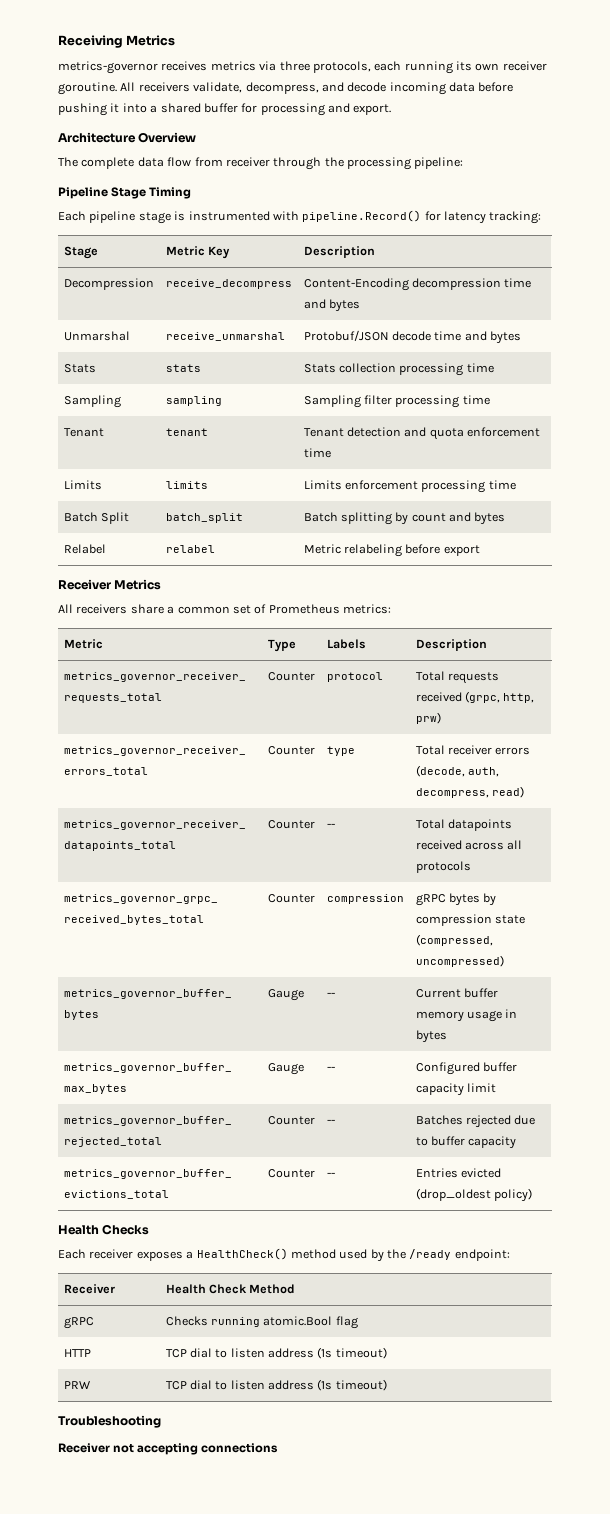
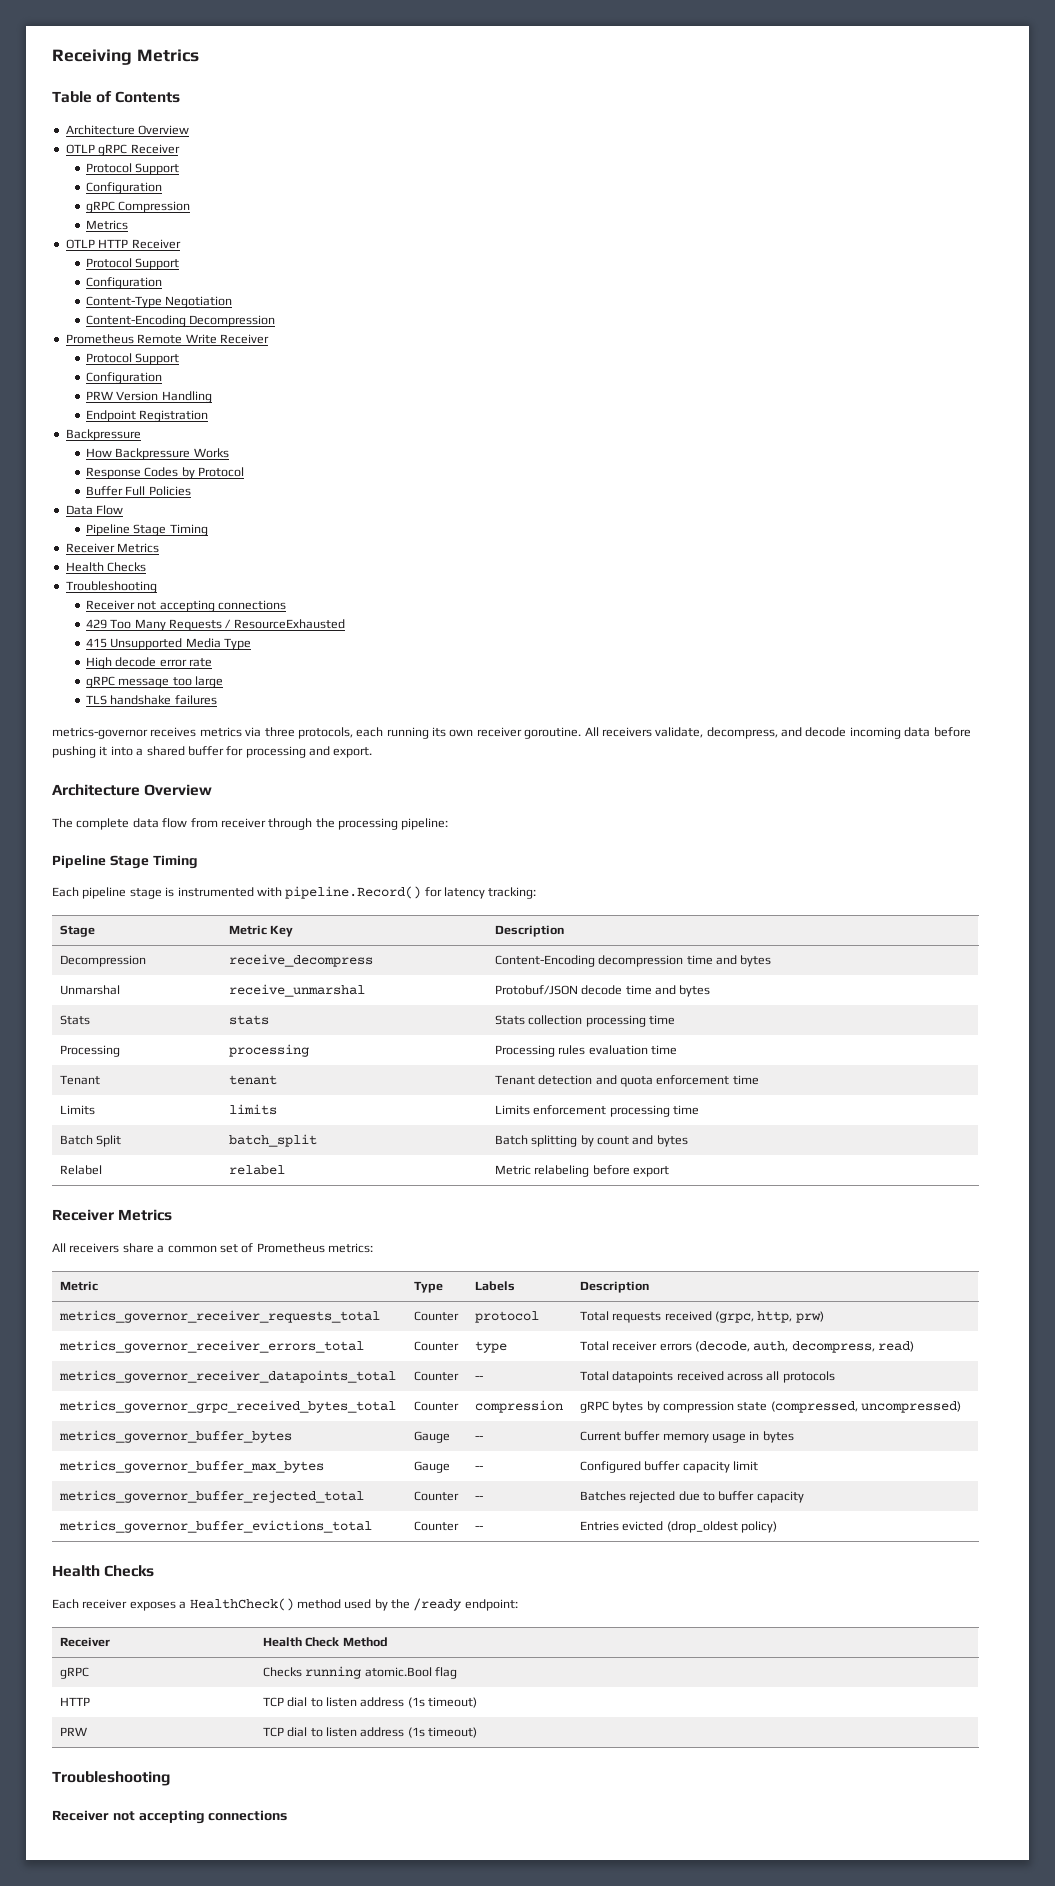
(176, 40) none -> [52,91,181,103] [65,125,190,135] [65,144,180,156] [85,163,180,175] [85,182,162,194] [85,201,191,213] [85,220,128,230] [65,239,181,249] [85,258,180,270] [85,277,162,289] [85,296,233,308] [85,315,276,327] [65,334,269,344] [85,353,180,365] [85,372,162,384] [85,391,212,403] [85,410,209,422] [65,429,141,441] [85,448,229,460] [85,467,244,479] [85,486,191,496] [65,505,124,515] [85,524,208,536] [65,543,160,553] [65,562,147,572] [65,581,157,593] [85,600,286,612] [85,619,345,631] [85,638,251,650] [85,657,212,669] [85,676,223,688] [85,695,217,705] // Table of Contents // Architecture Overview // OTLP gRPC Receiver // Protocol Support // Configuration // gRPC Compression // Metrics // OTLP HTTP Receiver // Protocol Support // Configuration // Content-Type Negotiation // Content-Encoding Decompression // Prometheus Remote Write Receiver // Protocol Support // Configuration // PRW Version Handling // Endpoint Registration // Backpressure // How Backpressure Works // Response Codes by Protocol // Buffer Full Policies // Data Flow // Pipeline Stage Timing // Receiver Metrics // Health Checks // Troubleshooting // Receiver not accepting connections // 429 Too Many Requests / ResourceExhausted // 415 Unsupported Media Type // High decode error rate // gRPC message too large // TLS handshake failures
[63,395,121,408] [165,396,222,406] [303,395,460,408] Sampling | sampling | Sampling filter processing -> [59,1045,120,1057] [228,1044,309,1057] [494,1045,648,1057] Processing | processing | Processing rules evaluation

